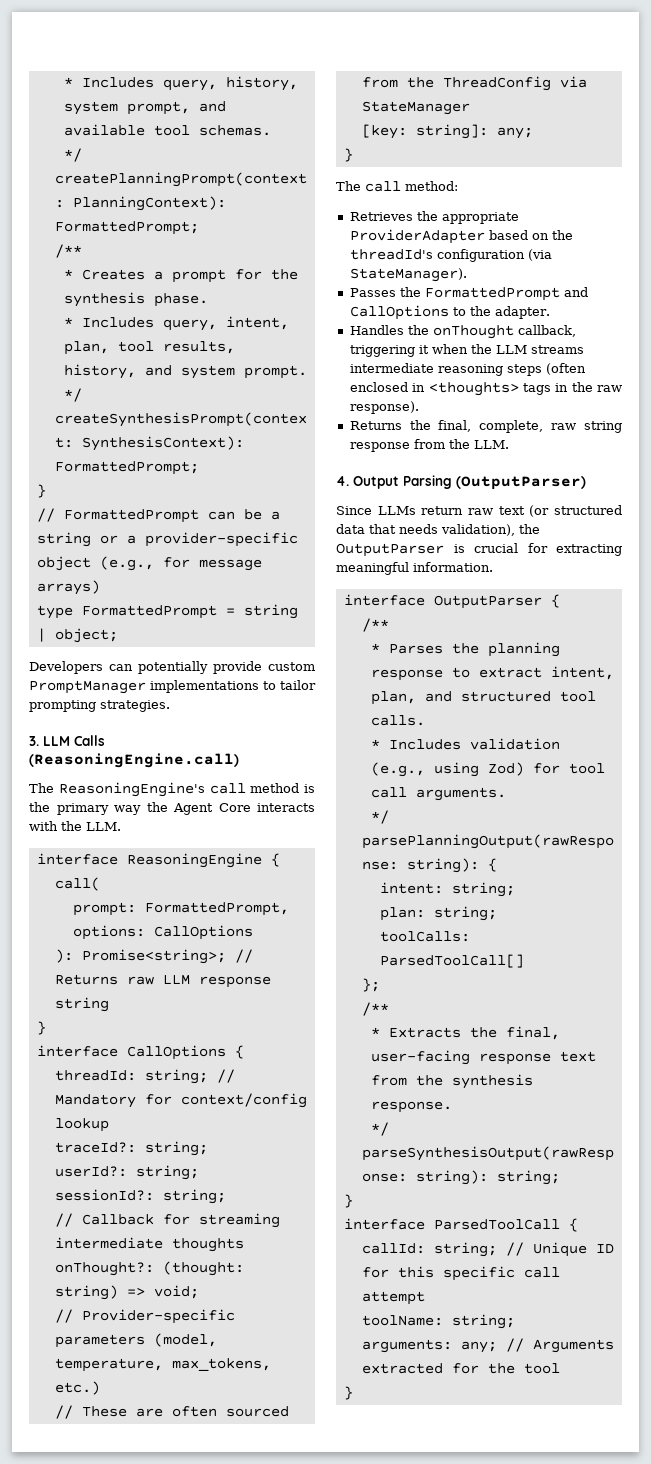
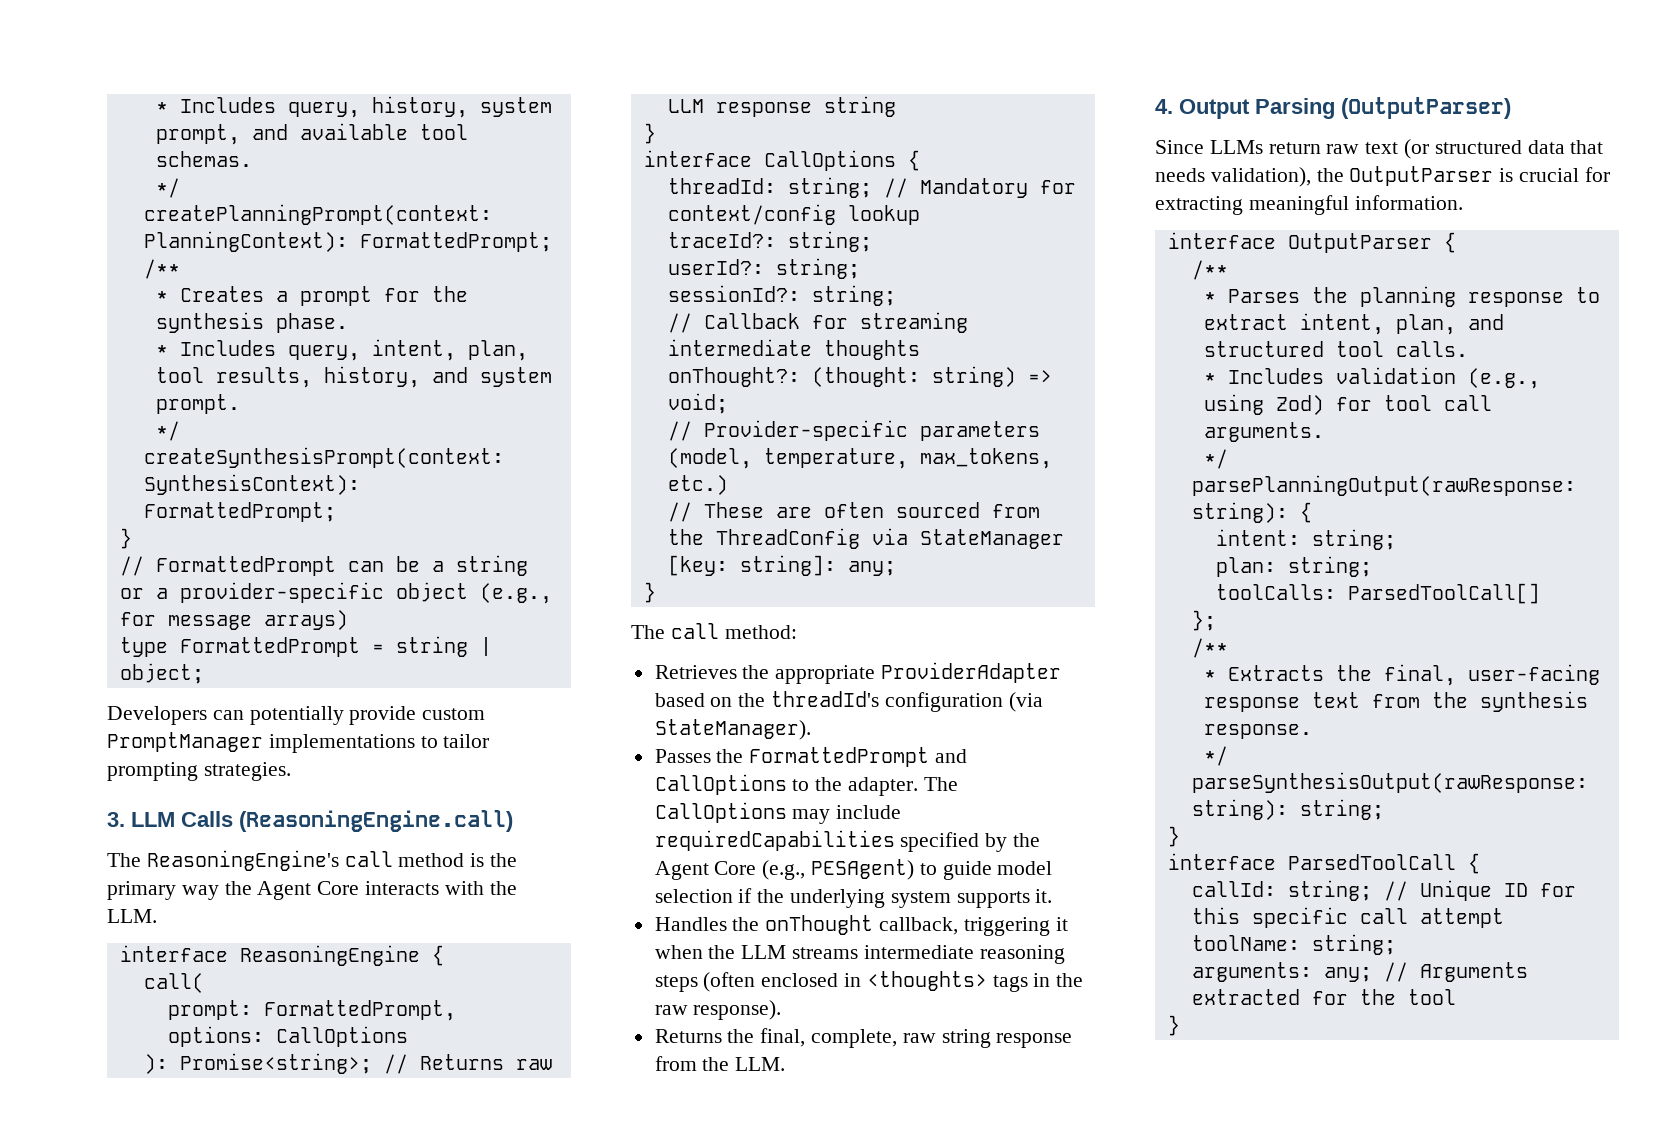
(550, 312) none -> [923,777,958,791] [654,802,902,824] [654,830,1041,852] [654,859,1053,880] [654,888,1053,908] The CallOptions may include requiredCapabilities specified by the Agent Core (e.g., PESAgent) to guide model selection if the underlying system supports it.

